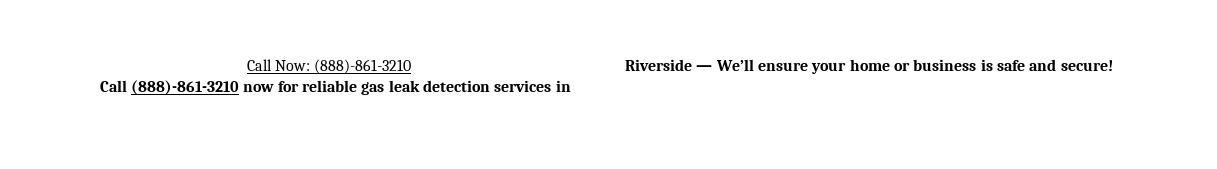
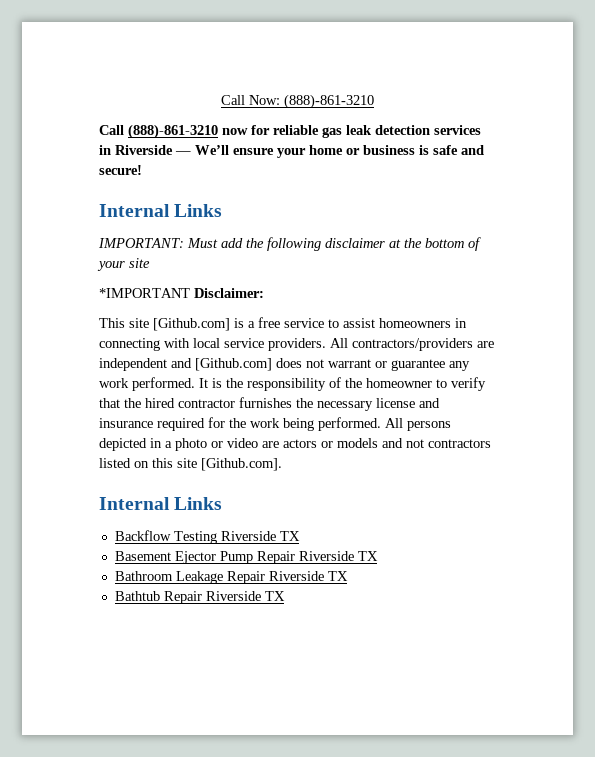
(1113, 65) none -> [99,204,223,217] [98,237,481,251] [97,258,150,271] [99,288,264,298] [99,317,467,331] [99,338,494,351] [99,358,470,371] [99,377,486,391] [99,397,440,411] [99,417,451,431] [99,438,491,451] [99,458,282,471] [99,497,223,510] [114,530,300,544] [114,551,378,564] [114,571,348,584] [114,591,285,604] // Internal Links // IMPORTANT: Must add the following disclaimer at the bottom of your site // *IMPORTANT Disclaimer: // This site [Github.com] is a free service to assist homeowners in connecting with local service providers. All contractors/providers are independent and [Github.com] does not warrant or guarantee any work performed. It is the responsibility of the homeowner to verify that the hired contractor furnishes the necessary license and insurance required for the work being performed. All persons depicted in a photo or video are actors or models and not contractors listed on this site [Github.com]. // Internal Links // Backflow Testing Riverside TX // Basement Ejector Pump Repair Riverside TX // Bathroom Leakage Repair Riverside TX // Bathtub Repair Riverside TX

